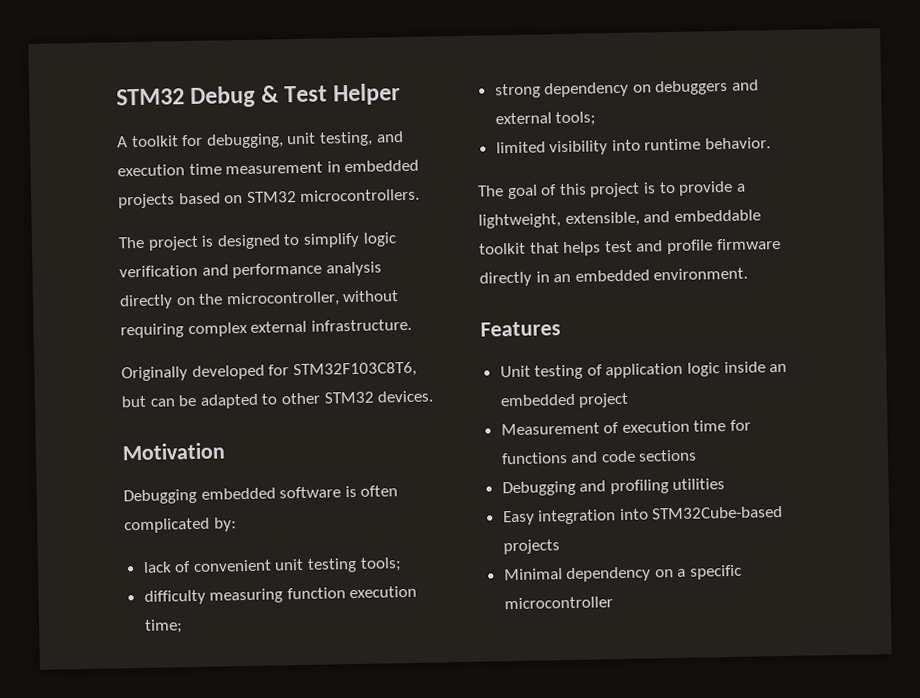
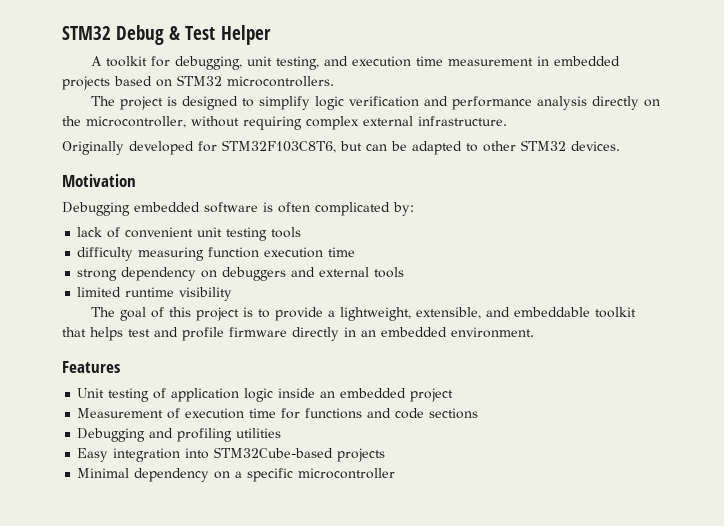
[359,557,402,572] tools; -> [271,227,302,238] tools
[144,619,183,634] time; -> [328,247,356,257] time
[555,111,597,127] tools; -> [374,267,405,278] tools
(546, 147) none -> [125,287,175,297] runtime
[611,137,772,152] into runtime behavior. -> (233, 294) none

